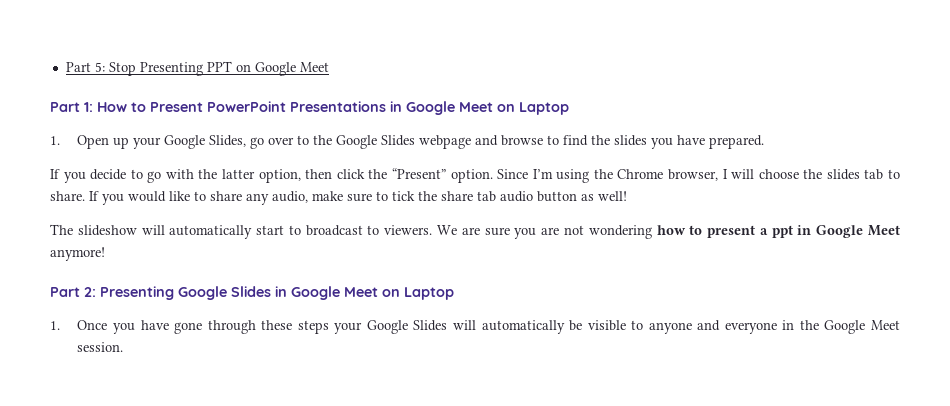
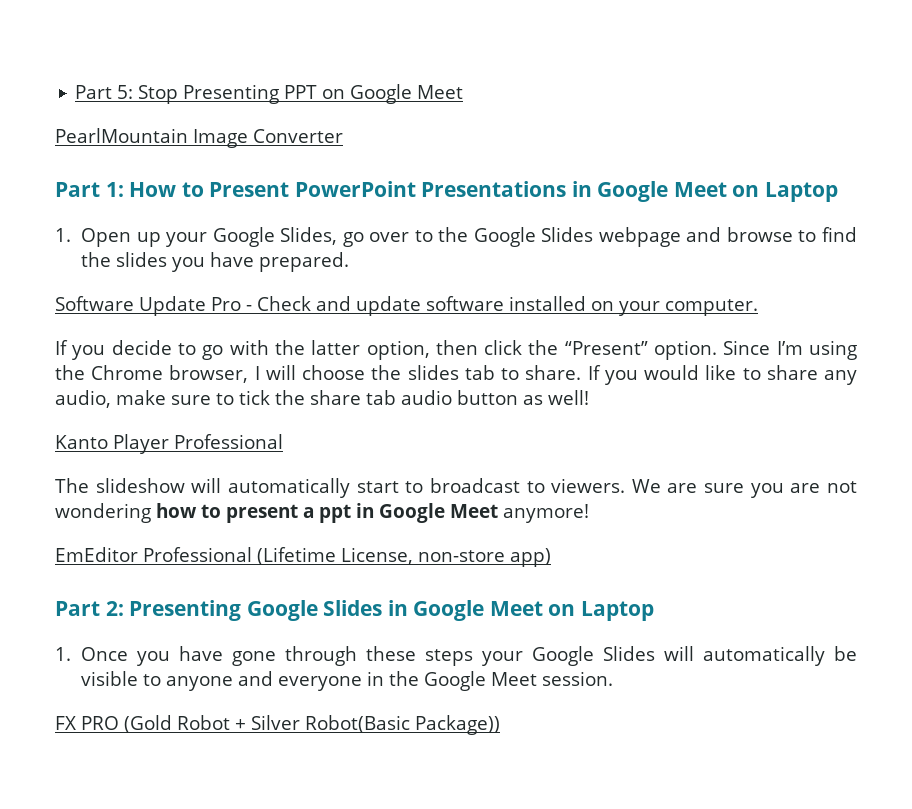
(329, 67) none -> [55,128,343,148] // PearlMountain Image Converter
(765, 142) none -> [55,296,758,316] // Software Update Pro - Check and update software installed on your computer.
(627, 196) none -> [55,434,283,454] // Kanto Player Professional
(105, 254) none -> [55,547,551,567] // EmEditor Professional (Lifetime License, non-store app)
(124, 347) none -> [55,715,500,735] // FX PRO (Gold Robot + Silver Robot(Basic Package))

